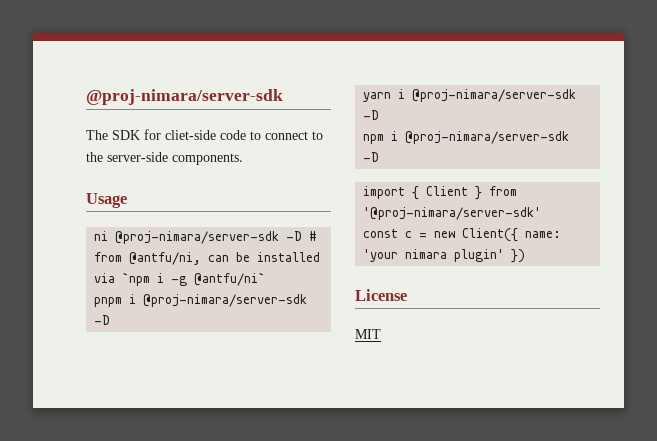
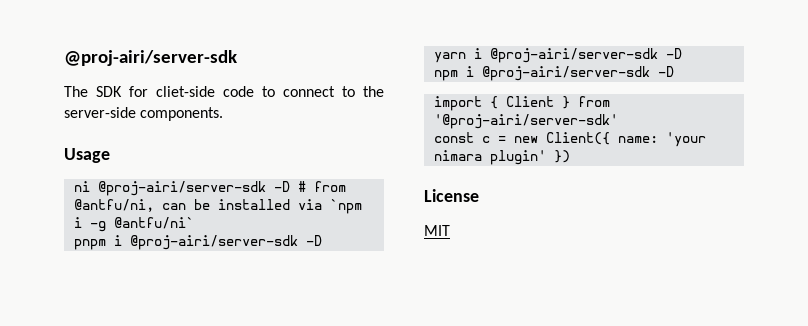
[86,89,283,105] @proj-nimara/server-sdk -> [64,50,237,66] @proj-airi/server-sdk
[115,231,280,244] @proj-nimara/server-sdk -> [97,181,266,196] @proj-airi/server-sdk
[143,294,308,307] @proj-nimara/server-sdk -> [129,235,298,250] @proj-airi/server-sdk
[412,89,577,102] @proj-nimara/server-sdk -> [489,48,658,63] @proj-airi/server-sdk
[405,131,570,144] @proj-nimara/server-sdk -> [481,66,650,81] @proj-airi/server-sdk
[363,207,542,220] '@proj-nimara/server-sdk' -> [433,114,618,129] '@proj-airi/server-sdk'

